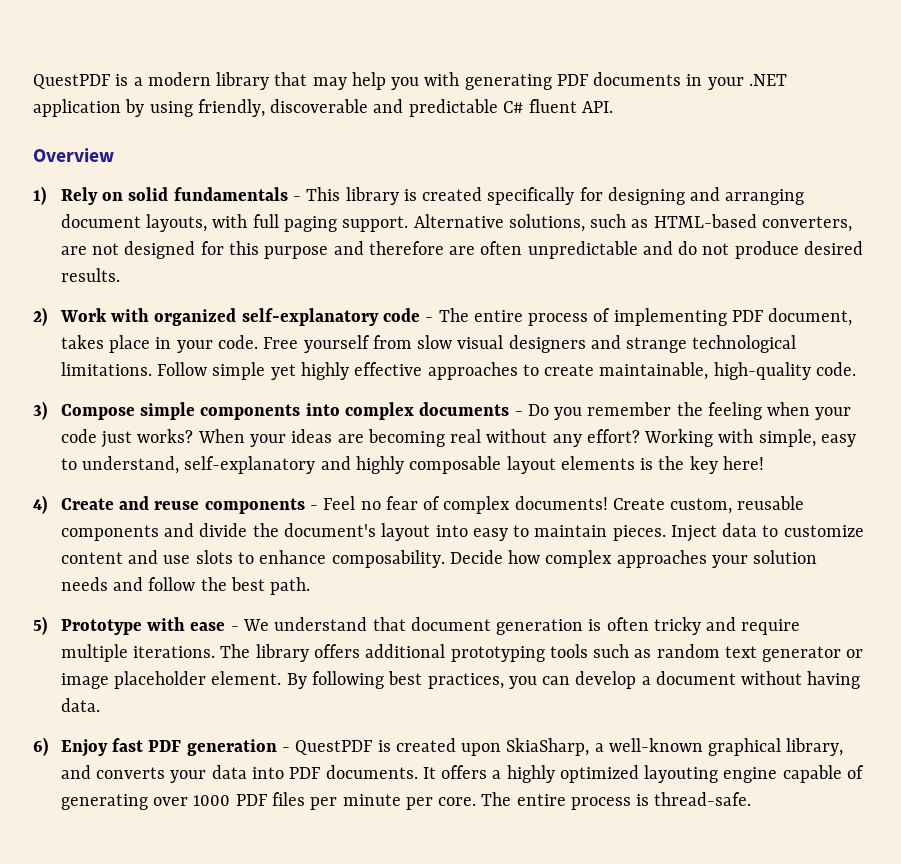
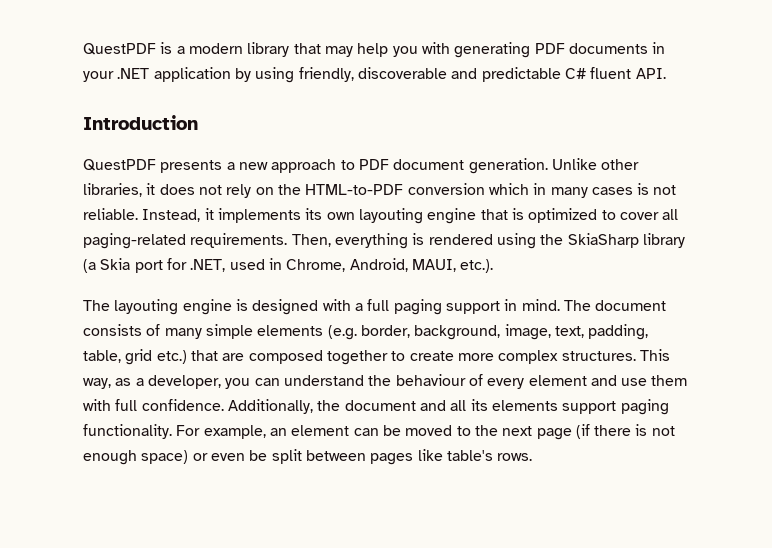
[33,148,114,162] [33,186,805,205] [60,214,852,232] [60,241,863,259] [60,268,120,282] [33,307,853,326] [60,335,797,353] [60,362,856,380] [33,401,852,420] [60,429,856,448] [60,456,764,474] [33,495,805,514] [60,523,864,542] [60,550,818,568] [60,577,311,595] [33,616,801,635] [60,644,864,662] [60,671,861,689] [60,698,100,712] [33,737,844,757] [60,765,864,783] [60,792,752,810] Overview // 1) Rely on solid fundamentals - This library is created specifically for designing and arranging document layouts, with full paging support. Alternative solutions, such as HTML-based converters, are not designed for this purpose and therefore are often unpredictable and do not produce desired results. // 2) Work with organized self-explanatory code - The entire process of implementing PDF document, takes place in your code. Free yourself from slow visual designers and strange technological limitations. Follow simple yet highly effective approaches to create maintainable, high-quality code. // 3) Compose simple components into complex documents - Do you remember the feeling when your code just works? When your ideas are becoming real without any effort? Working with simple, easy to understand, self-explanatory and highly composable layout elements is the key here! // 4) Create and reuse components - Feel no fear of complex documents! Create custom, reusable components and divide the document's layout into easy to maintain pieces. Inject data to customize content and use slots to enhance composability. Decide how complex approaches your solution needs and follow the best path. // 5) Prototype with ease - We understand that document generation is often tricky and require multiple iterations. The library offers additional prototyping tools such as random text generator or image placeholder element. By following best practices, you can develop a document without having data. // 6) Enjoy fast PDF generation - QuestPDF is created upon SkiaSharp, a well-known graphical library, and converts your data into PDF documents. It offers a highly optimized layouting engine capable of generating over 1000 PDF files per minute per core. The entire process is thread-safe. -> [83,115,198,130] [83,158,640,174] [83,183,677,198] [83,208,679,224] [83,233,685,249] [83,258,494,273] [83,299,667,315] [83,324,649,340] [83,349,670,365] [83,374,688,389] [83,399,669,415] [83,424,675,440] [83,449,533,465] Introduction // QuestPDF presents a new approach to PDF document generation. Unlike other libraries, it does not rely on the HTML-to-PDF conversion which in many cases is not reliable. Instead, it implements its own layouting engine that is optimized to cover all paging-related requirements. Then, everything is rendered using the SkiaSharp library (a Skia port for .NET, used in Chrome, Android, MAUI, etc.). // The layouting engine is designed with a full paging support in mind. The document consists of many simple elements (e.g. border, background, image, text, padding, table, grid etc.) that are composed together to create more complex structures. This way, as a developer, you can understand the behaviour of every element and use them with full confidence. Additionally, the document and all its elements support paging functionality. For example, an element can be moved to the next page (if there is not enough space) or even be split between pages like table's rows.

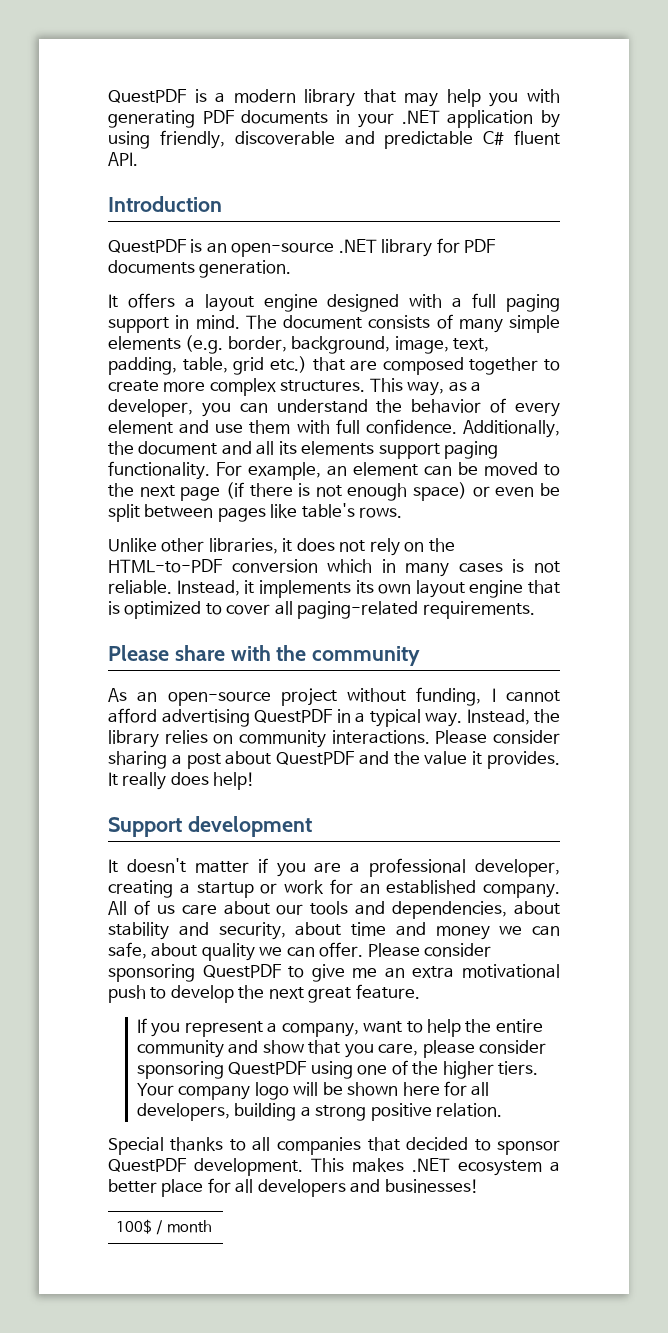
[160,158,640,174] [83,183,677,198] [83,208,679,224] [83,233,685,249] [83,258,494,273] [83,299,248,315] presents a new approach to PDF document generation. Unlike other libraries, it does not rely on the HTML-to-PDF conversion which in many cases is not reliable. Instead, it implements its own layouting engine that is optimized to cover all paging-related requirements. Then, everything is rendered using the SkiaSharp library (a Skia port for .NET, used in Chrome, Android, MAUI, etc.). // The layouting engine is -> [190,238,497,257] [108,260,292,278] [108,293,318,312] is an open-source .NET library for PDF documents generation. // It offers a layout engine
[395,374,466,386] behaviour -> [411,399,482,413] behavior
(533, 457) none -> [108,538,455,556] [108,559,560,577] [108,580,560,598] [108,601,535,619] [108,645,421,666] [108,687,561,706] [108,708,560,727] [108,730,560,748] [108,751,561,769] [108,772,256,790] [108,816,312,837] [108,858,560,877] [108,879,561,898] [108,900,560,919] [108,922,561,940] [108,942,492,961] [108,964,560,982] [108,984,420,1003] [136,1018,543,1037] [136,1040,547,1058] [136,1060,539,1079] [136,1081,490,1100] [136,1103,503,1121] [108,1137,560,1155] [108,1158,560,1176] [108,1178,479,1197] [115,1219,212,1235] // Unlike other libraries, it does not rely on the HTML-to-PDF conversion which in many cases is not reliable. Instead, it implements its own layout engine that is optimized to cover all paging-related requirements. // Please share with the community // As an open-source project without funding, I cannot afford advertising QuestPDF in a typical way. Instead, the library relies on community interactions. Please consider sharing a post about QuestPDF and the value it provides. It really does help! // Support development // It doesn't matter if you are a professional developer, creating a startup or work for an established company. All of us care about our tools and dependencies, about stability and security, about time and money we can safe, about quality we can offer. Please consider sponsoring QuestPDF to give me an extra motivational push to develop the next great feature. // If you represent a company, want to help the entire community and show that you care, please consider sponsoring QuestPDF using one of the higher tiers. Your company logo will be shown here for all developers, building a strong positive relation. // Special thanks to all companies that decided to sponsor QuestPDF development. This makes .NET ecosystem a better place for all developers and businesses! // 100$ / month

